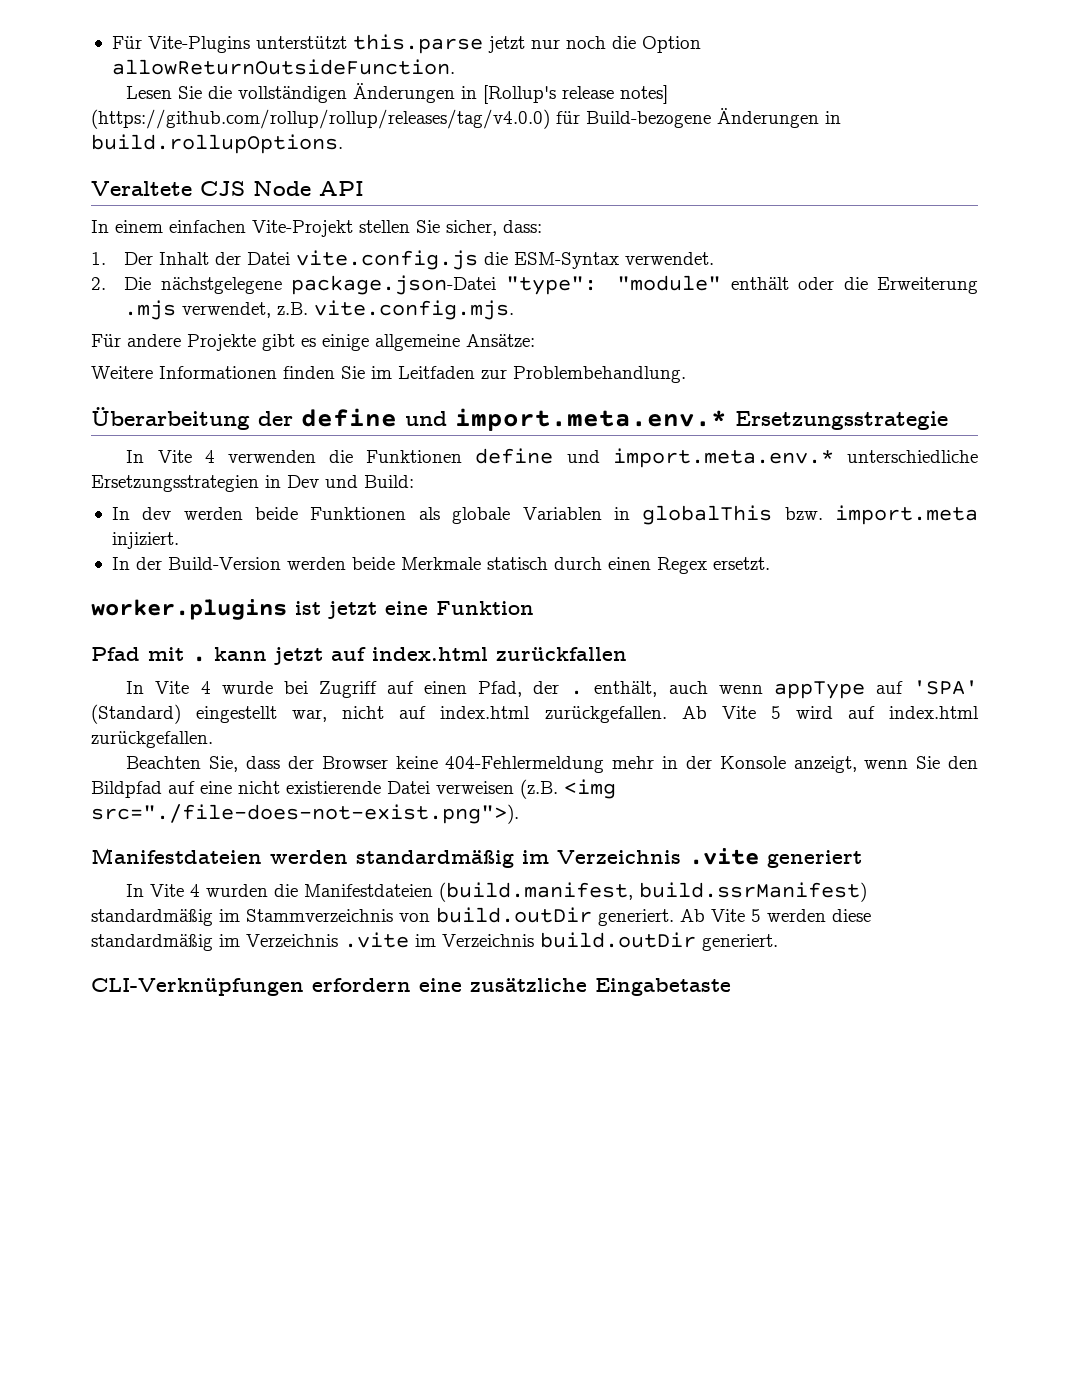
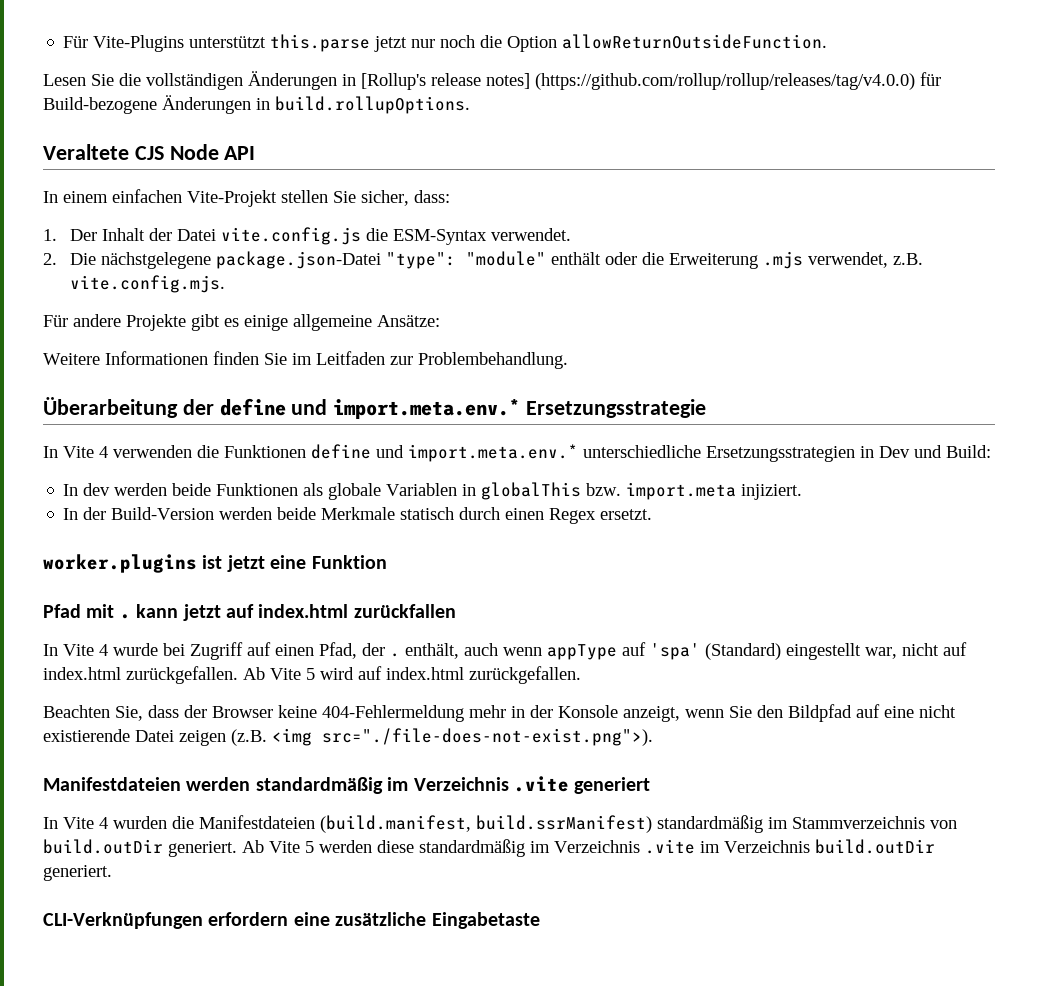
[912,680,978,695] 'SPA' -> [650,643,700,660] 'spa'
[436,781,514,794] verweisen -> [179,730,226,746] zeigen

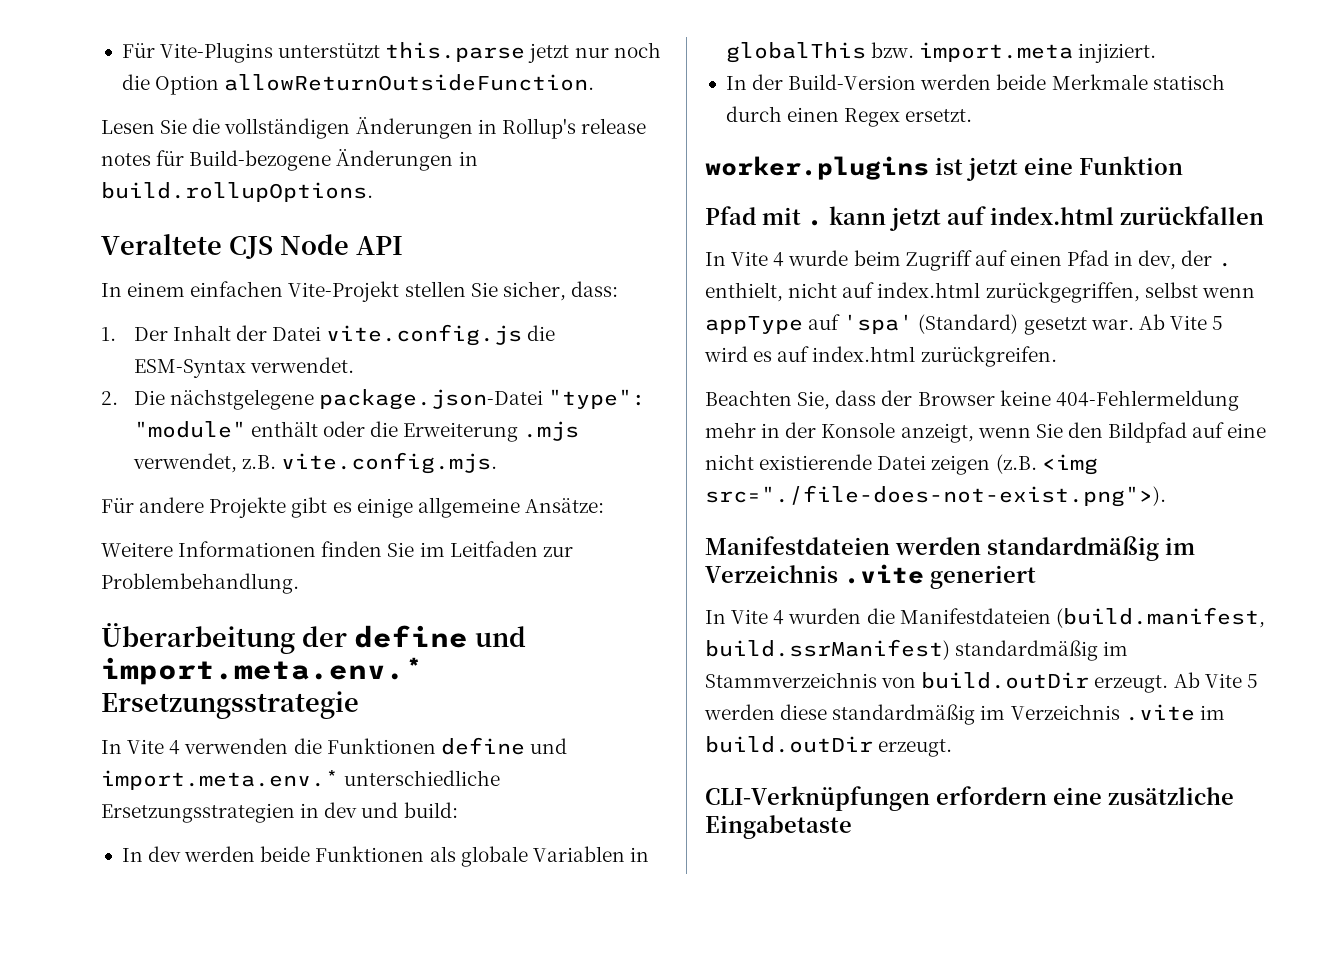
[361,73,915,90] [Rollup's release notes] (https://github.com/rollup/rollup/releases/tag/v4.0.0) -> [501,118,646,139] [101,153,151,166] Rollup's release notes
[879,445,991,458] Dev und Build: -> [324,802,458,818] dev und build:
[163,643,185,656] bei -> [853,250,901,266] beim
[319,642,498,659] Pfad, der . enthält, auch -> [1067,250,1232,270] [705,282,1198,303] Pfad in dev, der . enthielt, nicht auf index.html zurückgegriffen, selbst
[786,642,967,660] [43,666,238,684] eingestellt war, nicht auf index.html zurückgefallen. -> [1023,317,1134,335] gesetzt war.
[358,666,581,684] auf index.html zurückgefallen. -> [753,346,1057,367] es auf index.html zurückgreifen.
[168,841,237,857] generiert. -> [1094,675,1169,693] erzeugt.
[724,839,935,854] [43,865,112,881] Verzeichnis build.outDir generiert. -> [705,736,953,757] build.outDir erzeugt.

